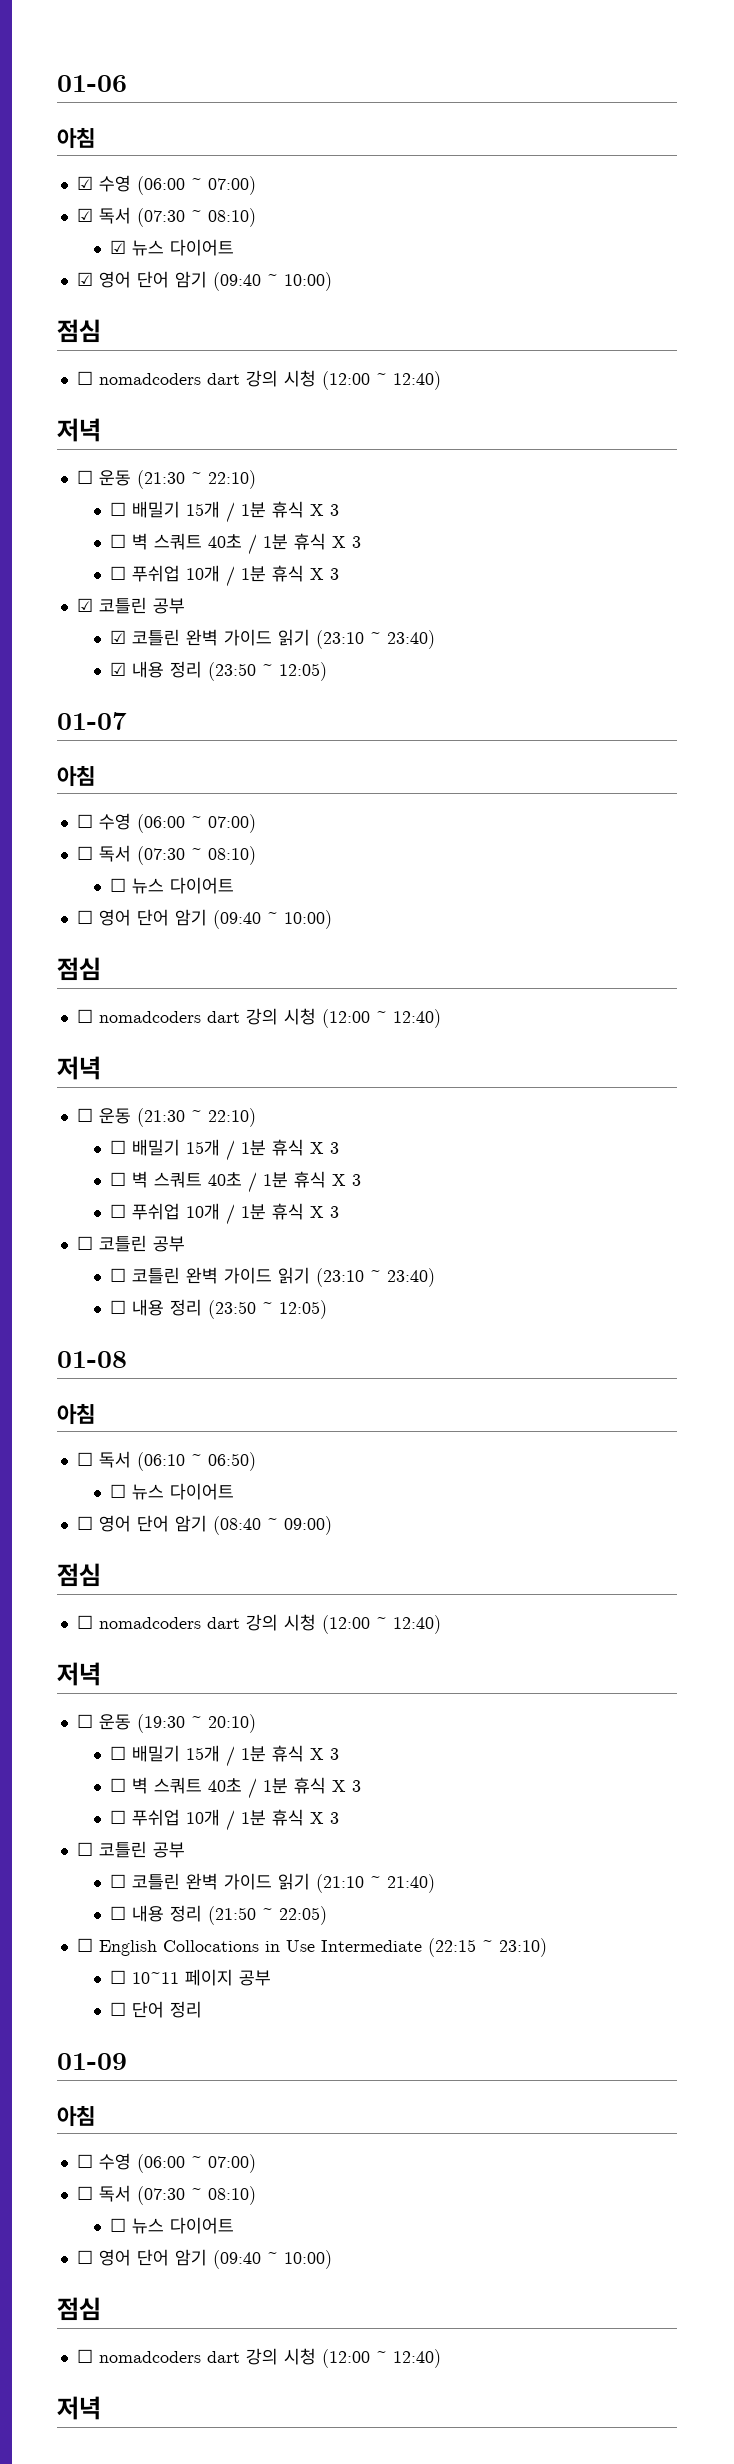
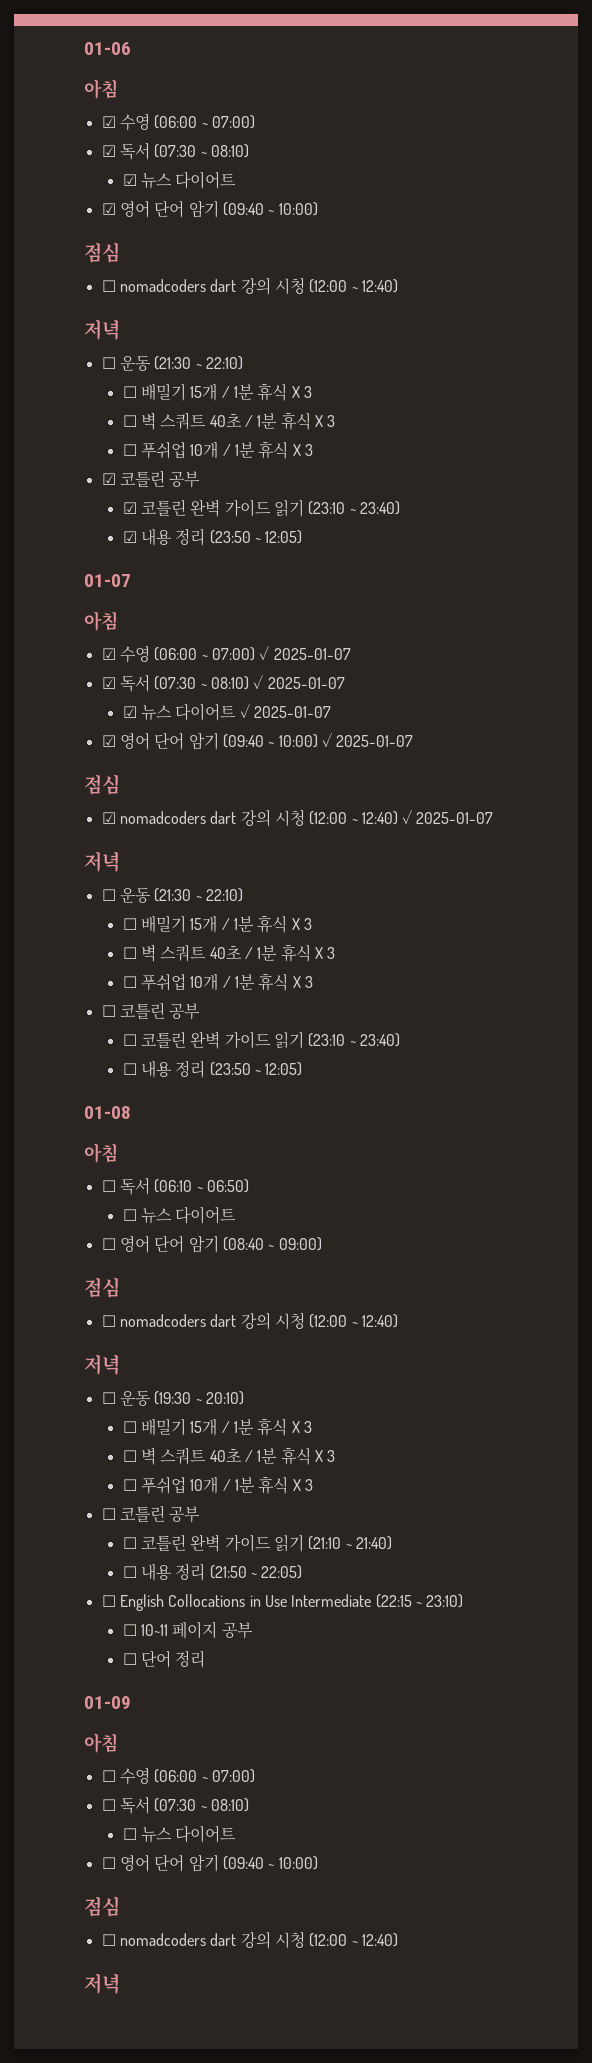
[76,813,256,833] [76,845,256,865] [109,877,234,894] [76,909,332,929] [57,957,101,981] [76,1008,441,1028] ☐ 수영 (06:00 ~ 07:00) // ☐ 독서 (07:30 ~ 08:10) // ☐ 뉴스 다이어트 // ☐ 영어 단어 암기 (09:40 ~ 10:00) // 점심 // ☐ nomadcoders dart 강의 시청 (12:00 ~ 12:40) -> [101,645,351,663] [101,674,345,692] [122,703,332,721] [101,732,414,750] [84,774,120,795] [101,809,494,827] ☑ 수영 (06:00 ~ 07:00) ✓ 2025-01-07 // ☑ 독서 (07:30 ~ 08:10) ✓ 2025-01-07 // ☑ 뉴스 다이어트 ✓ 2025-01-07 // ☑ 영어 단어 암기 (09:40 ~ 10:00) ✓ 2025-01-07 // 점심 // ☑ nomadcoders dart 강의 시청 (12:00 ~ 12:40) ✓ 2025-01-07

